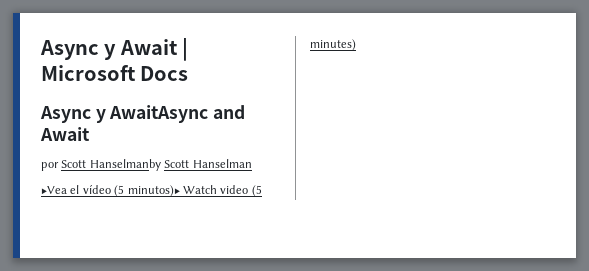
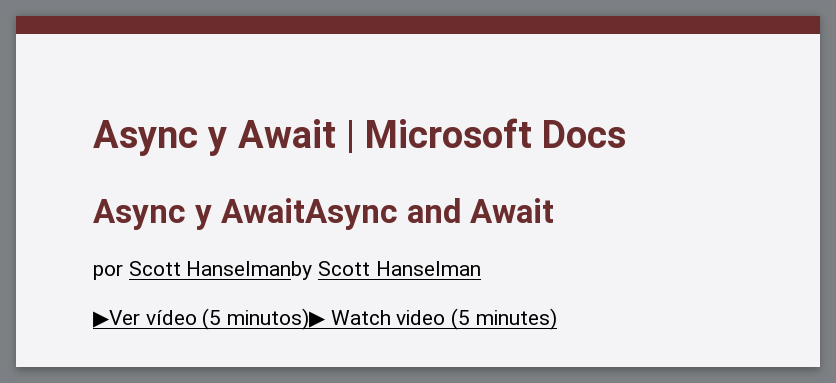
[41,185,80,195] ▶Vea el -> [93,310,140,328] ▶Ver

